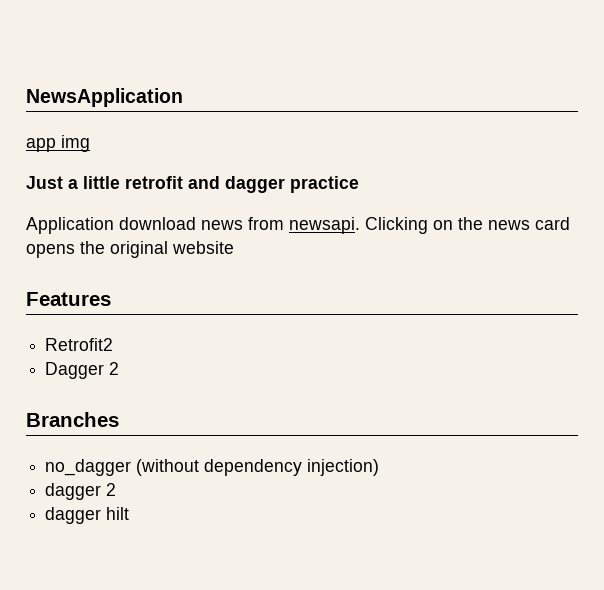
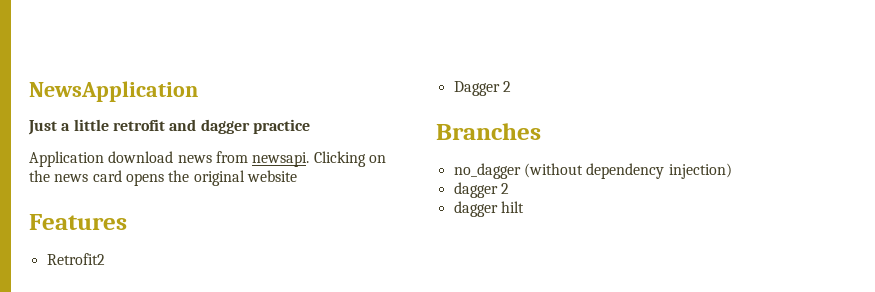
[26,135,90,152] // app img -> (198, 91) none

